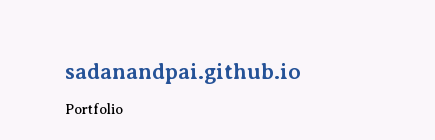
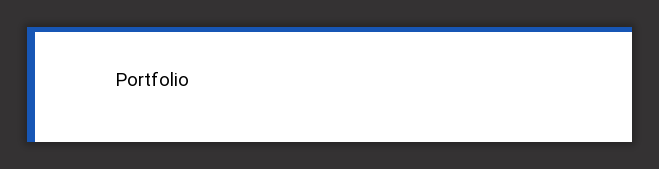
[65,63,301,84] sadanandpai.github.io // -> (115, 78) none

